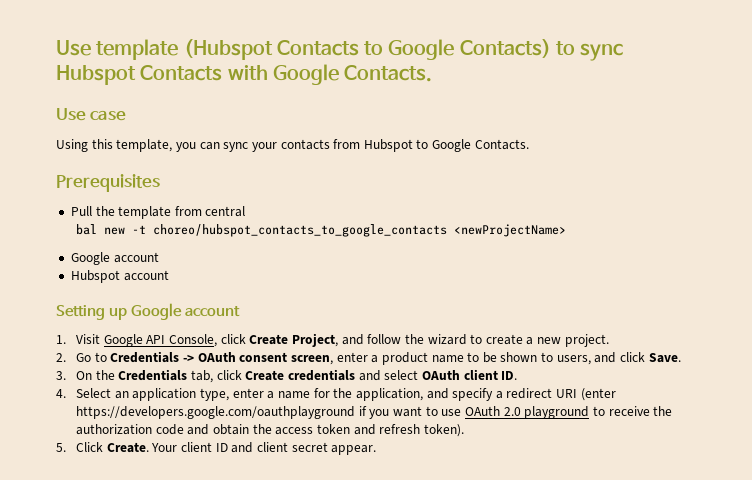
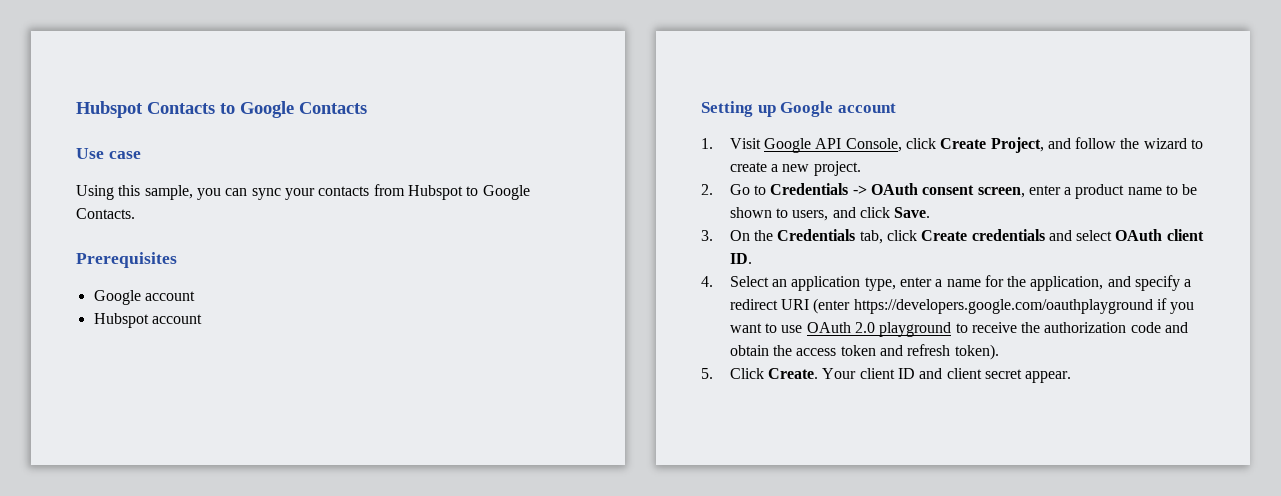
[56,39,624,61] [56,64,433,85] Use template (Hubspot Contacts to Google Contacts) to sync Hubspot Contacts with Google Contacts. -> [76,101,367,118] Hubspot Contacts to Google Contacts
[116,139,173,152] template, -> [144,185,193,200] sample,
[70,206,246,219] [76,224,567,237] // Pull the template from central // bal new -t choreo/hubspot_contacts_to_google_contacts <newProjectName> -> (177, 260) none

